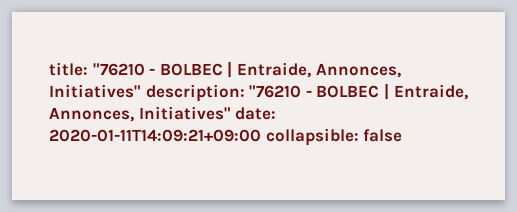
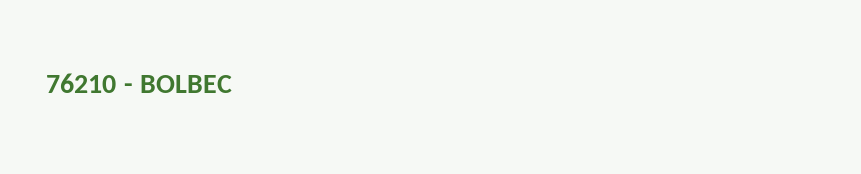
[49,61,401,78] [49,83,468,102] [49,106,277,122] [49,128,403,146] title: "76210 - BOLBEC | Entraide, Annonces, Initiatives" description: "76210 - BOLBEC | Entraide, Annonces, Initiatives" date: 2020-01-11T14:09:21+09:00 collapsible: false -> [46,73,233,93] 76210 - BOLBEC

